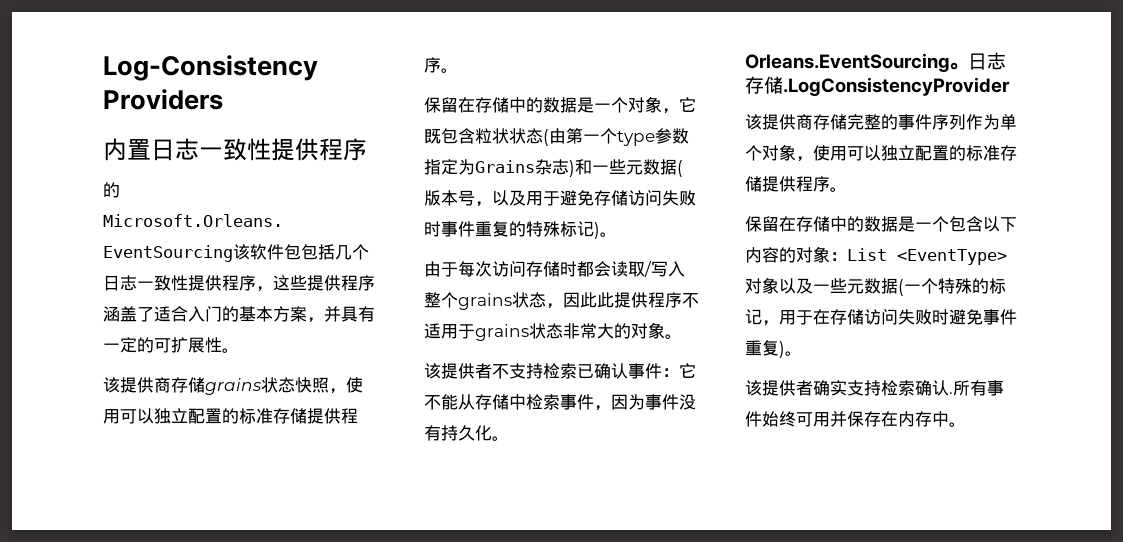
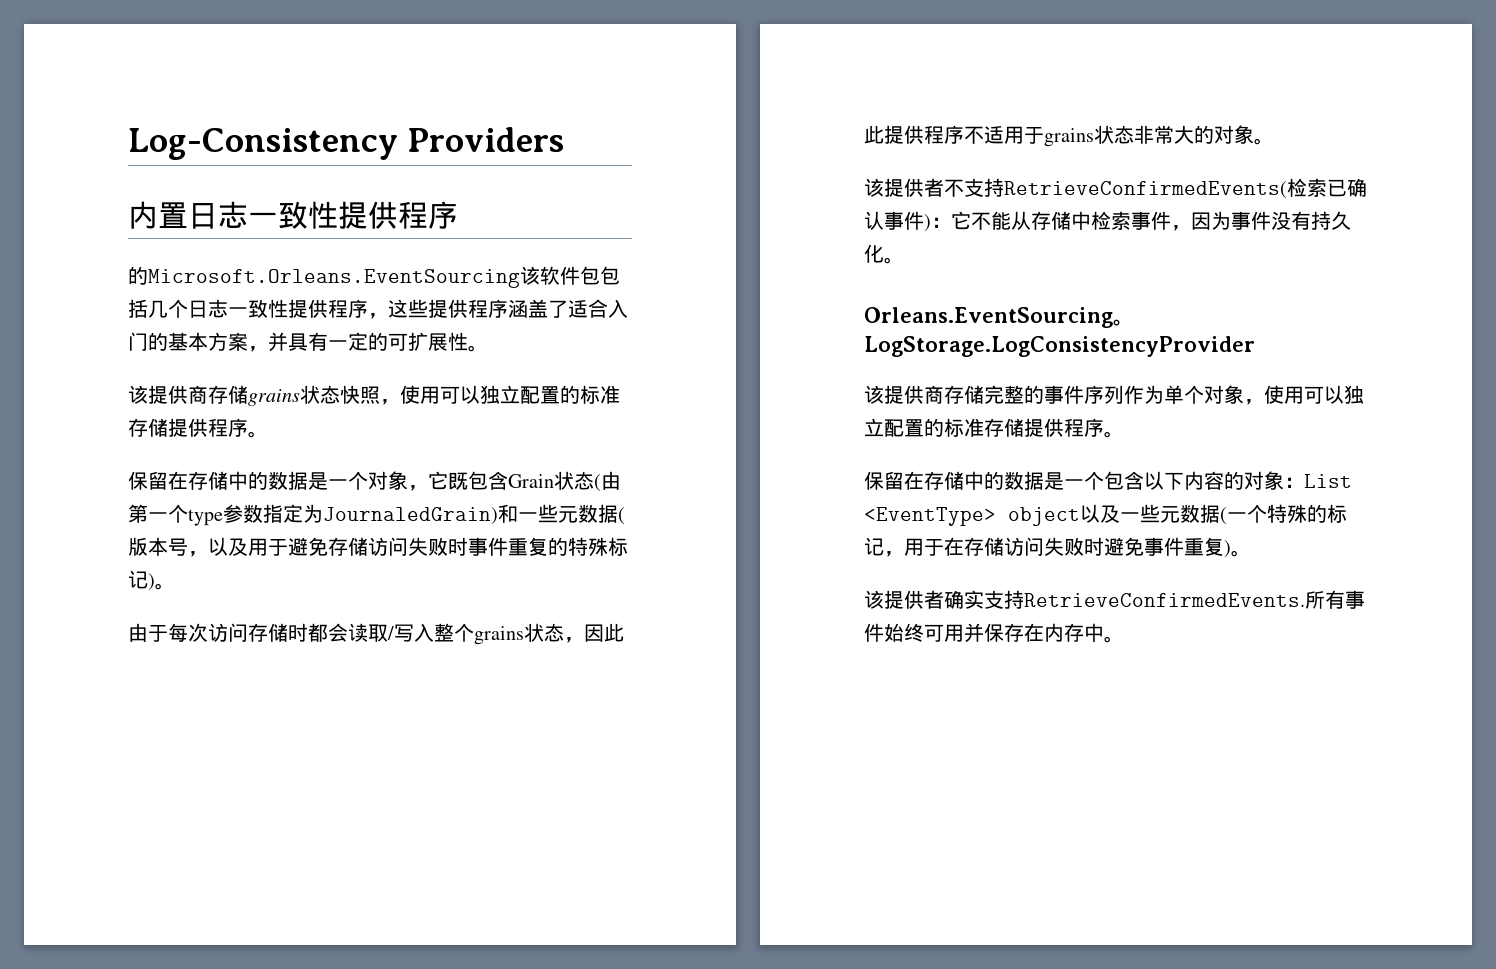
[475,128,509,144] 粒状 -> [508,474,554,488] Grain
[475,159,575,177] Grains杂志) -> [323,507,498,525] JournaledGrain)
(543, 371) none -> [1004,181,1287,199] RetrieveConfirmedEvents(
(662, 371) none -> [924,214,931,232] )
[968,52,1006,70] [745,76,1010,96] 日志存储.LogConsistencyProvider -> [864,336,1255,357] LogStorage.LogConsistencyProvider
[745,277,779,294] 对象 -> [1008,507,1080,526] object
[881,380,953,396] 检索确认. -> [1024,593,1305,607] RetrieveConfirmedEvents.

